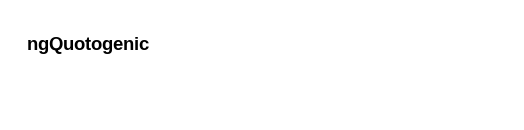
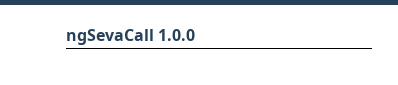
[27,37,149,54] ngQuotogenic -> [66,29,196,45] ngSevaCall 1.0.0

